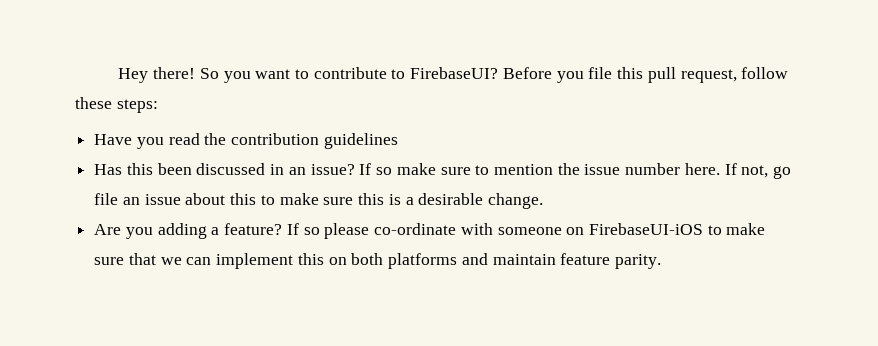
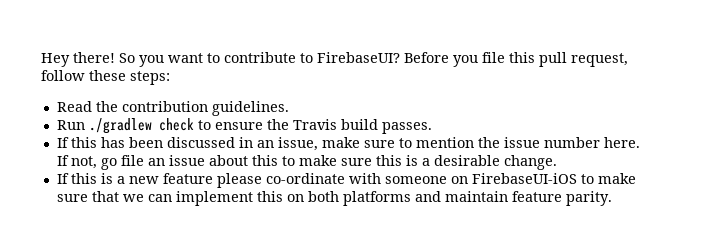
[94,133,398,149] [94,163,153,175] Have you read the contribution guidelines // Has this -> [56,101,289,116] [56,118,432,134] [56,137,125,148] Read the contribution guidelines. // Run ./gradlew check to ensure the Travis build passes. // If this has
[310,163,393,175] issue? If so -> [277,137,318,151] issue,
[94,223,320,239] Are you adding a feature? If so -> [56,173,213,184] If this is a new feature

